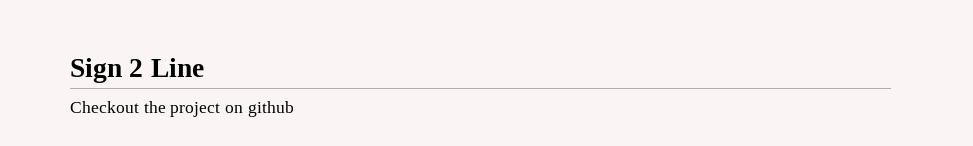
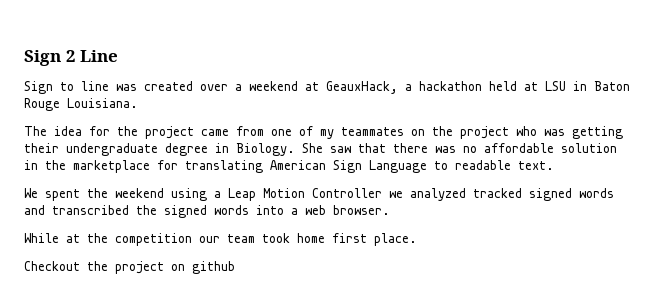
(204, 67) none -> [24,81,630,94] [24,98,138,111] [24,126,623,139] [24,143,617,156] [24,160,554,173] [24,188,614,201] [24,205,390,218] [24,233,417,246] // Sign to line was created over a weekend at GeauxHack, a hackathon held at LSU in Baton Rouge Louisiana. // The idea for the project came from one of my teammates on the project who was getting their undergraduate degree in Biology. She saw that there was no affordable solution in the marketplace for translating American Sign Language to readable text. // We spent the weekend using a Leap Motion Controller we analyzed tracked signed words and transcribed the signed words into a web browser. // While at the competition our team took home first place.

